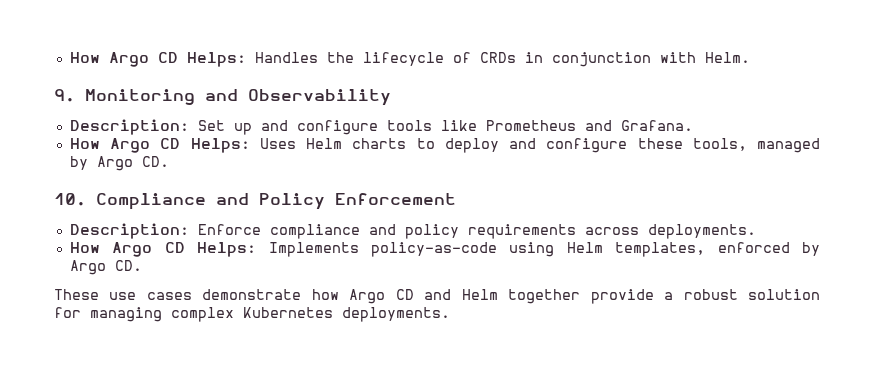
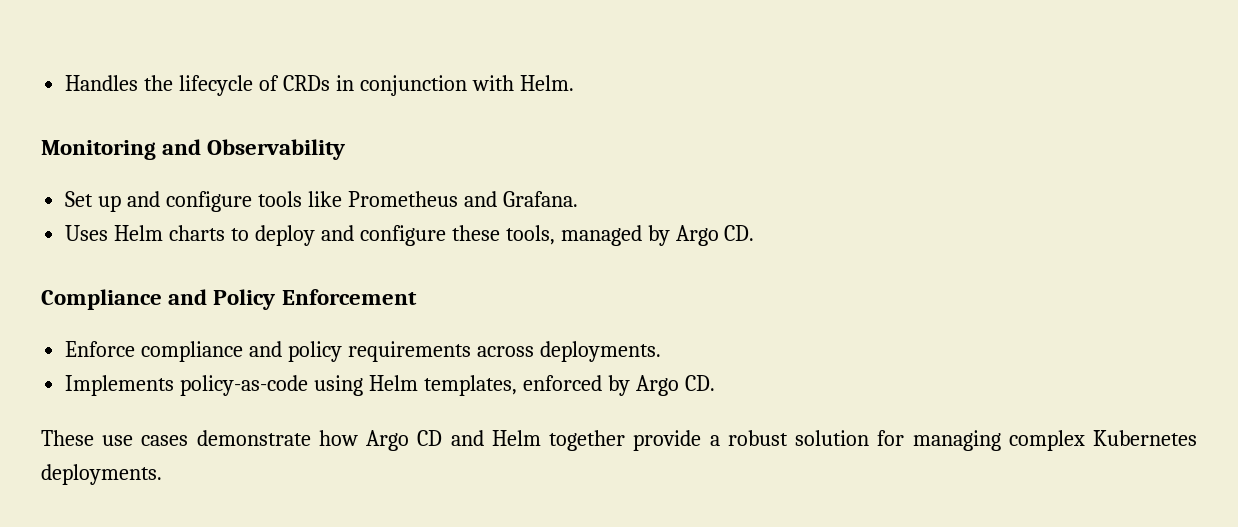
[69,52,246,67] How Argo CD Helps: -> (65, 83) none
[54,89,75,102] 9. -> (574, 83) none
[69,119,189,135] Description: -> (346, 149) none
[69,138,250,153] How Argo CD Helps: -> (578, 199) none
[54,193,86,206] 10. -> (755, 233) none
[69,223,189,239] Description: -> (417, 297) none
[69,242,257,257] How Argo CD Helps: -> (661, 351) none

